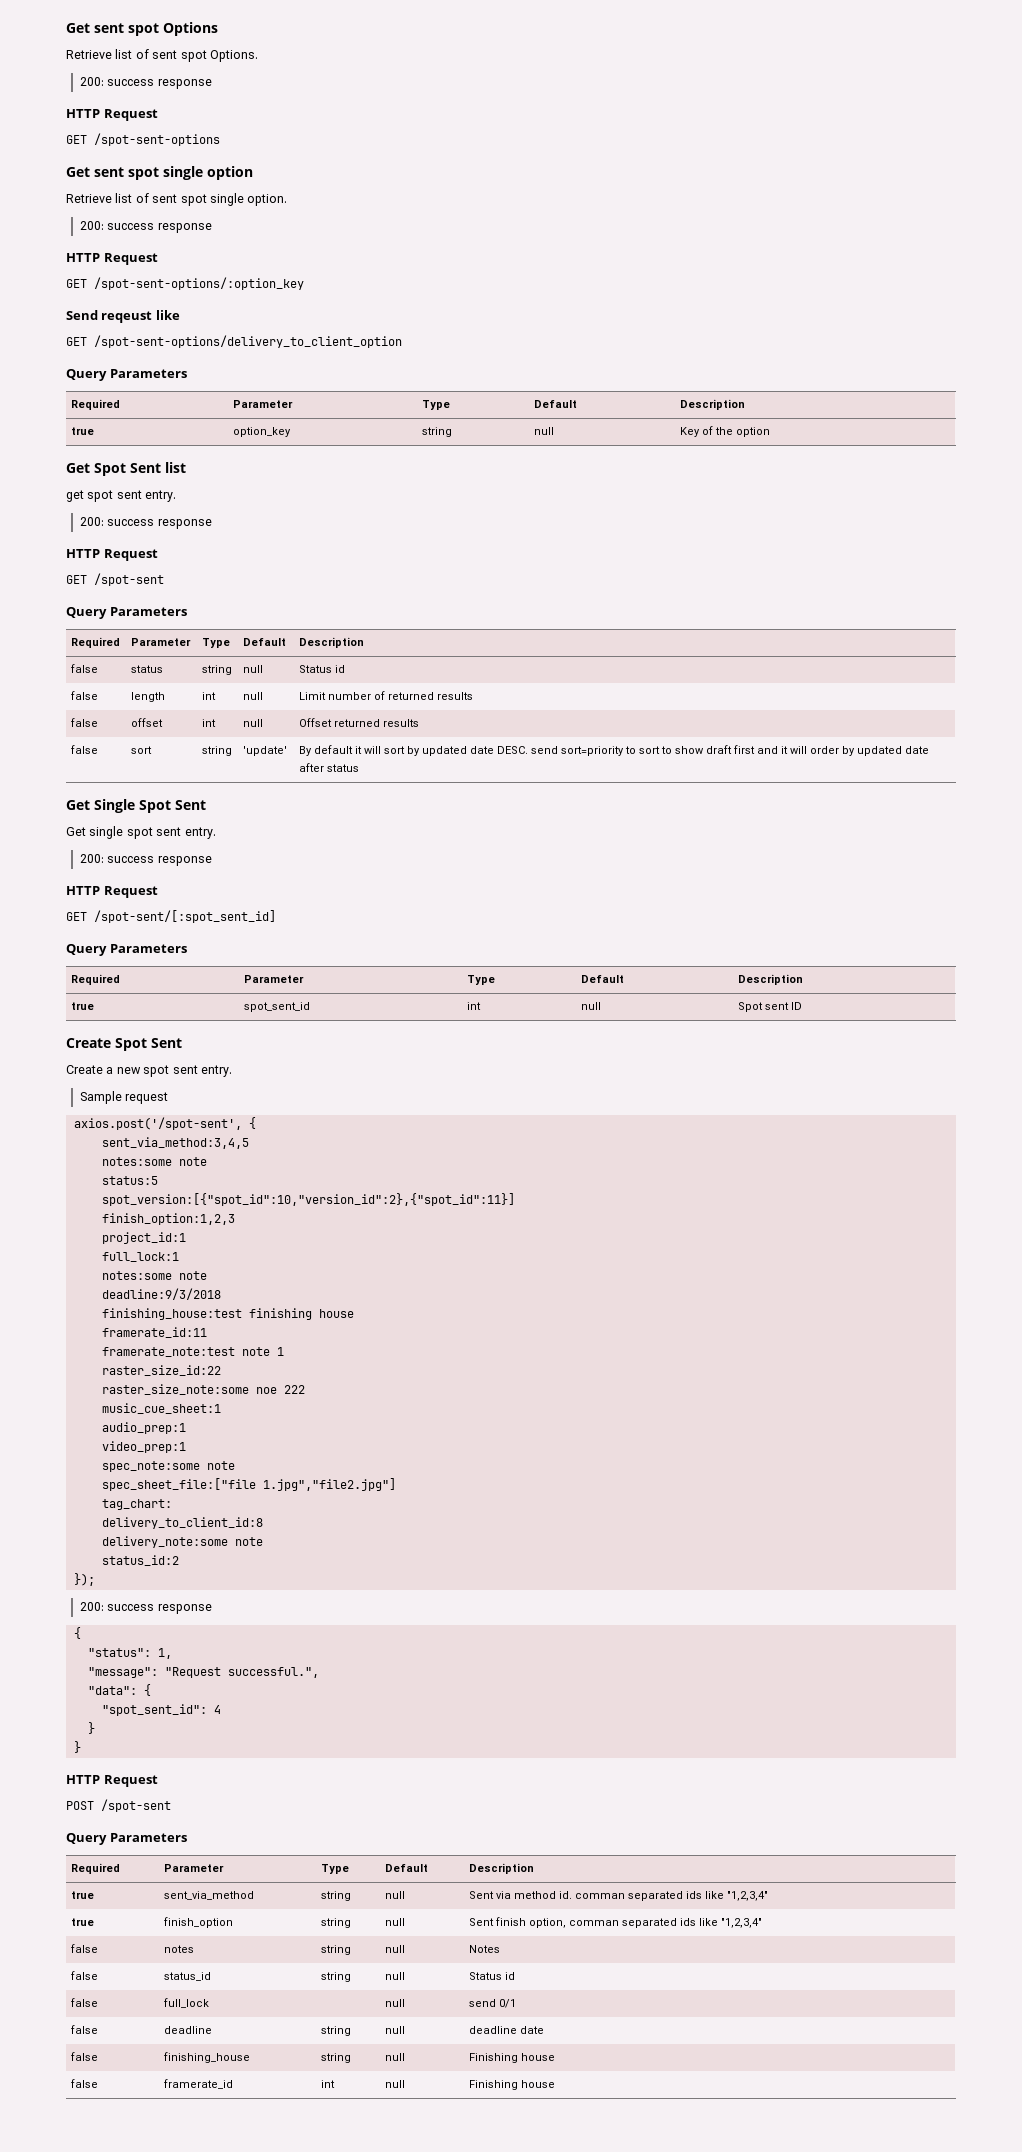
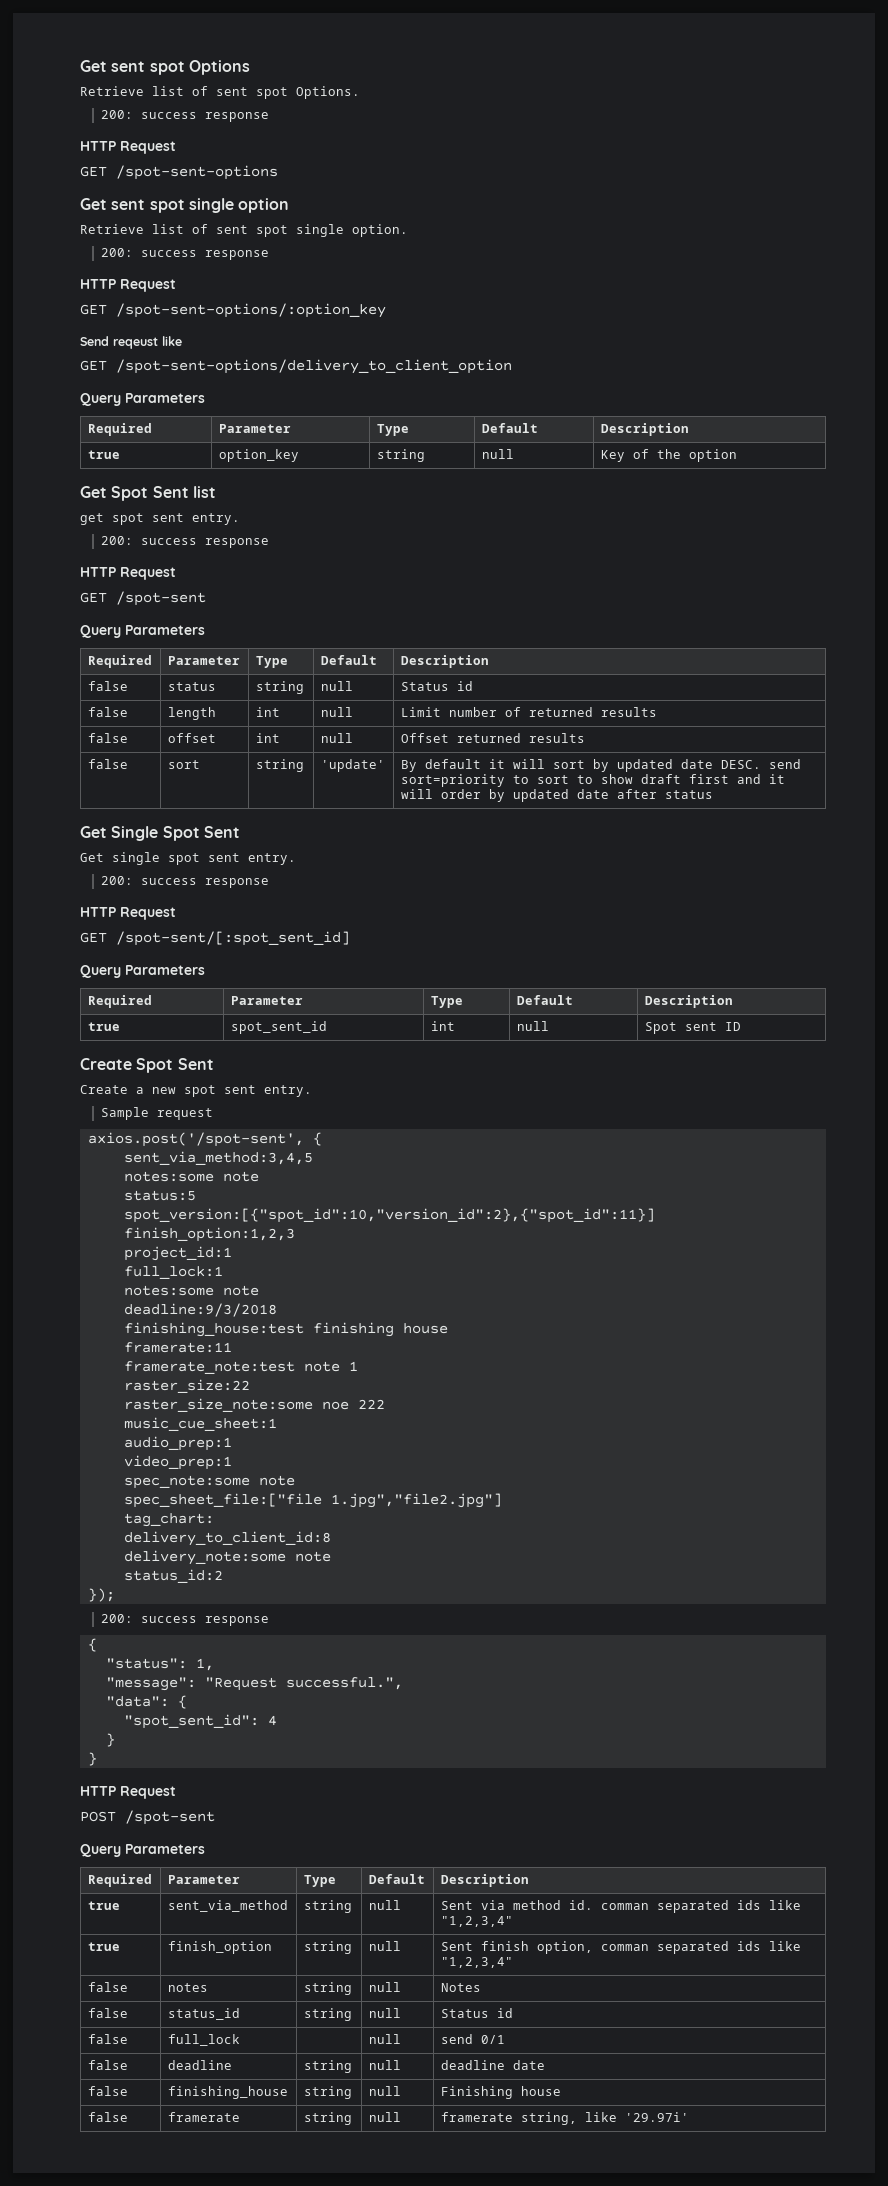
[101,1327,207,1338] framerate_id:11 -> [123,1342,232,1353] framerate:11
[101,1365,221,1376] raster_size_id:22 -> [123,1379,250,1393] raster_size:22
[164,2079,234,2089] [321,2080,336,2088] [385,2080,406,2088] [469,2080,556,2090] framerate_id | int | null | Finishing house -> [167,2112,240,2122] [303,2112,352,2125] [368,2112,401,2122] [440,2112,689,2125] framerate | string | null | framerate string, like '29.97i'

